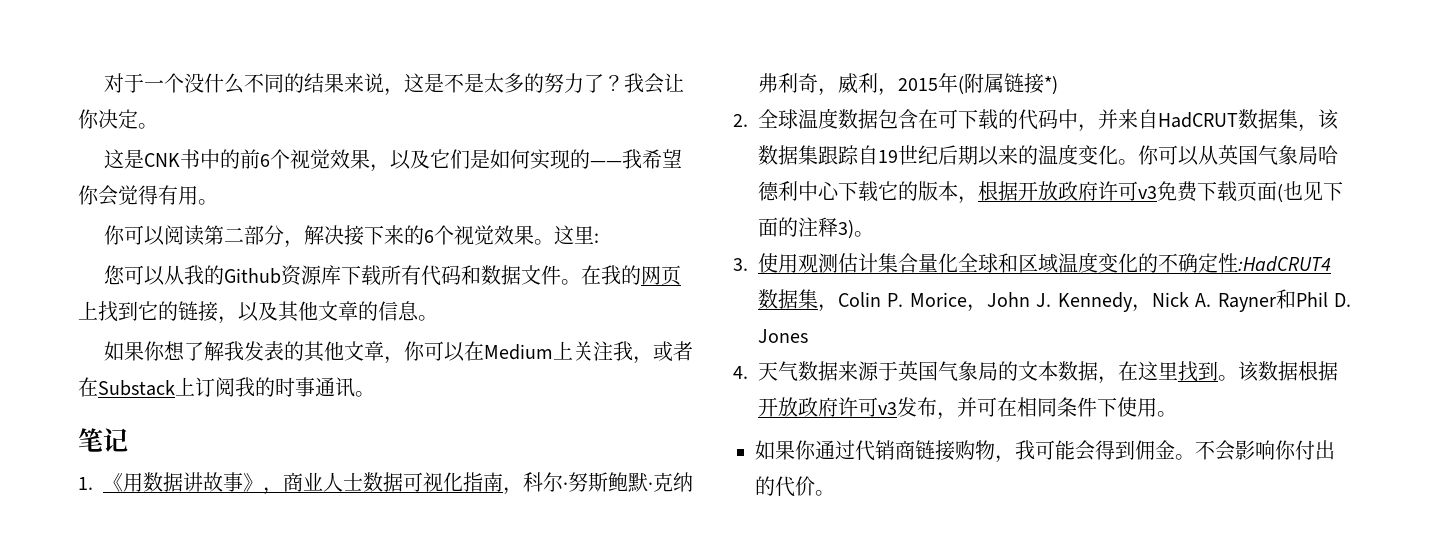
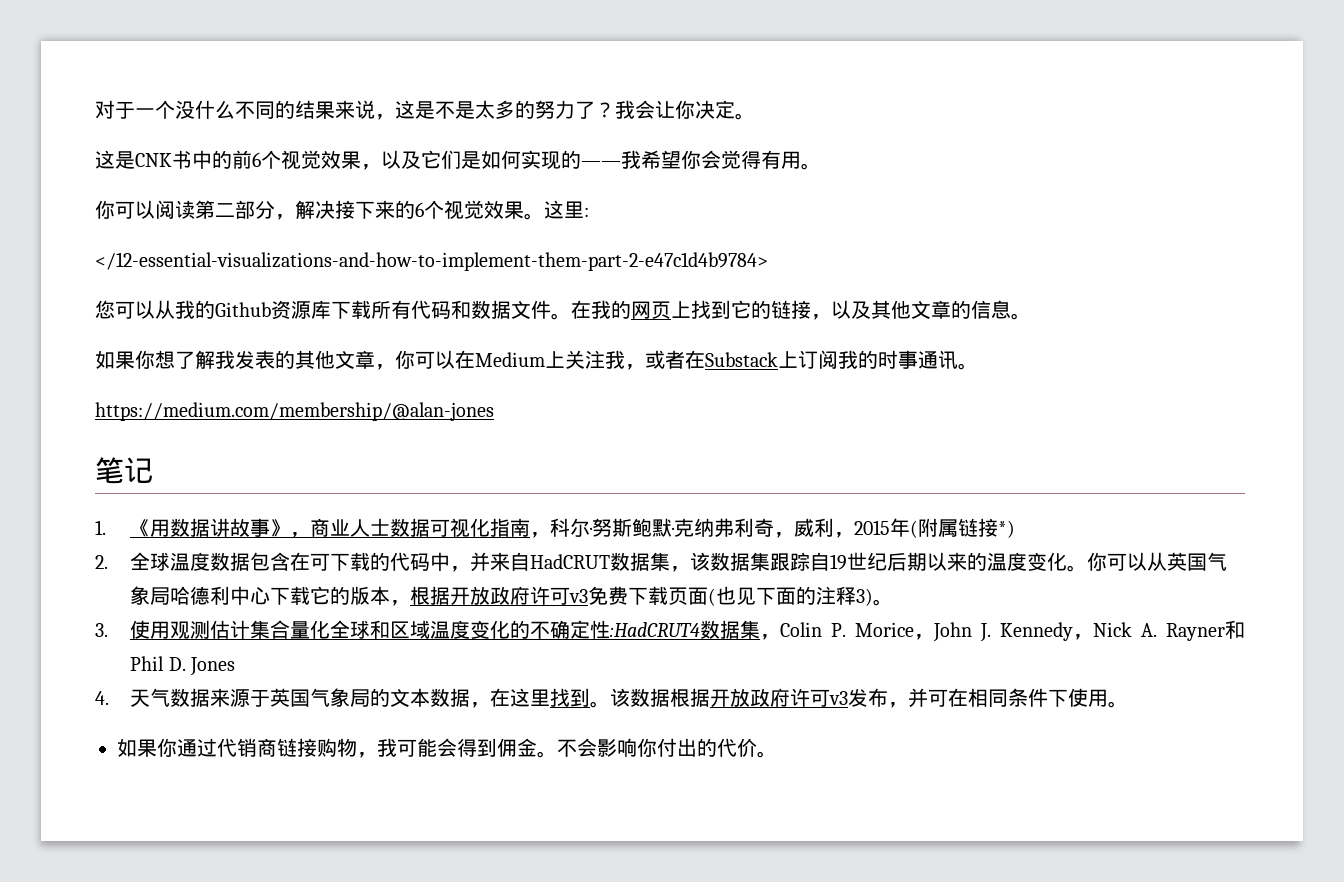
(600, 238) none -> [95,252,768,271] // </12-essential-visualizations-and-how-to-implement-them-part-2-e47c1d4b9784>
(375, 394) none -> [95,402,494,421] // https://medium.com/membership/@alan-jones

